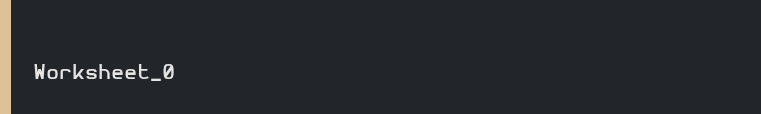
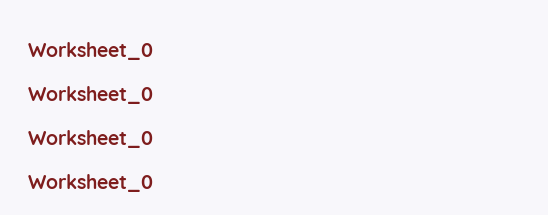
[33,64,175,81] Worksheet_0 -> [28,42,153,60] [28,86,153,104] [28,130,153,148] [28,174,153,192] Worksheet_0 // Worksheet_0 // Worksheet_0 // Worksheet_0

